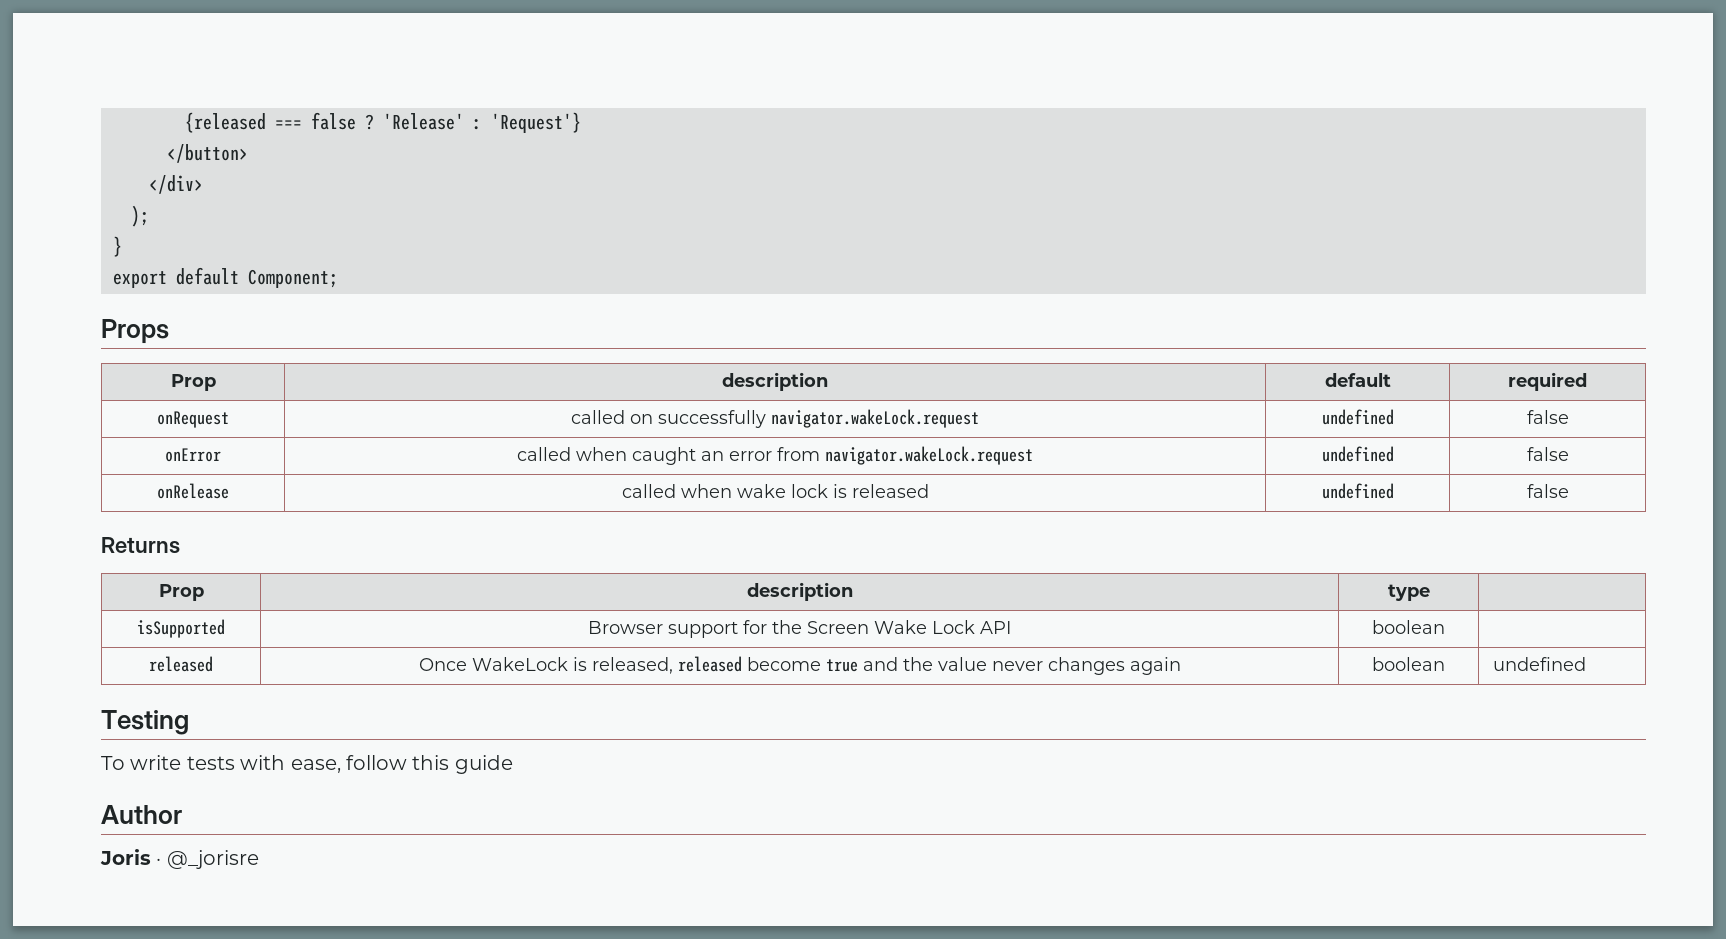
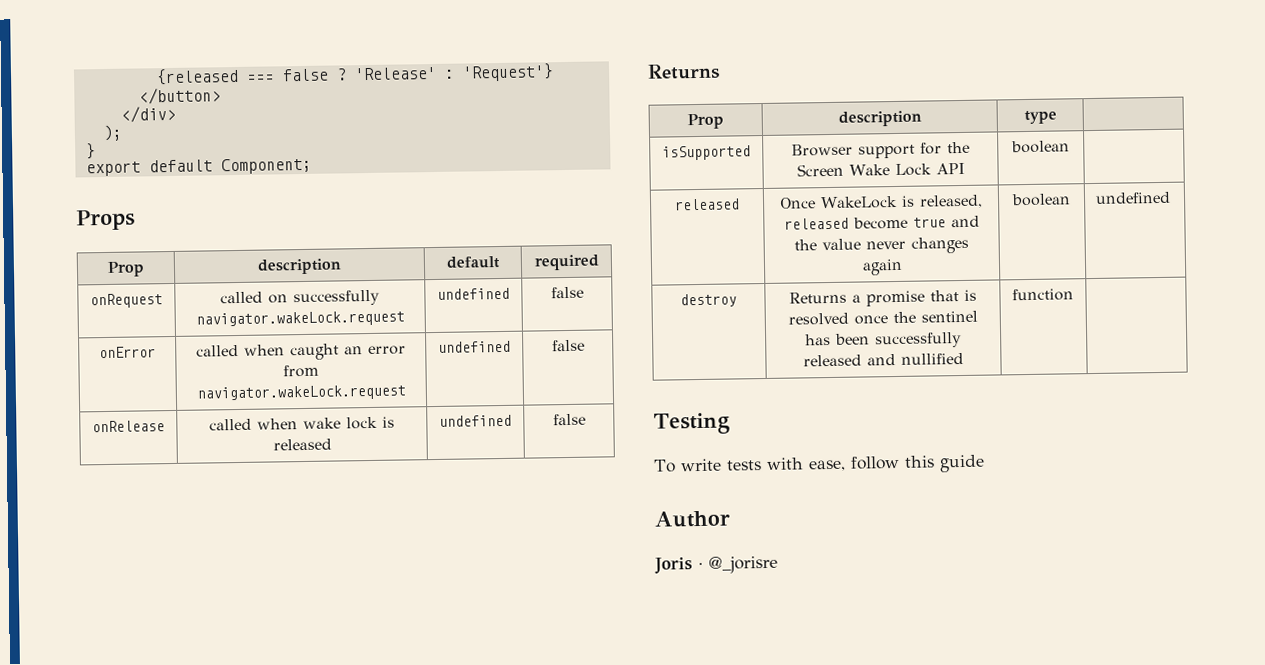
(1587, 664) none -> [680,293,737,308] [788,289,977,307] [787,310,978,326] [805,332,962,349] [803,352,964,367] [1012,288,1074,302] // destroy | Returns a promise that is resolved once the sentinel has been successfully released and nullified | function |

